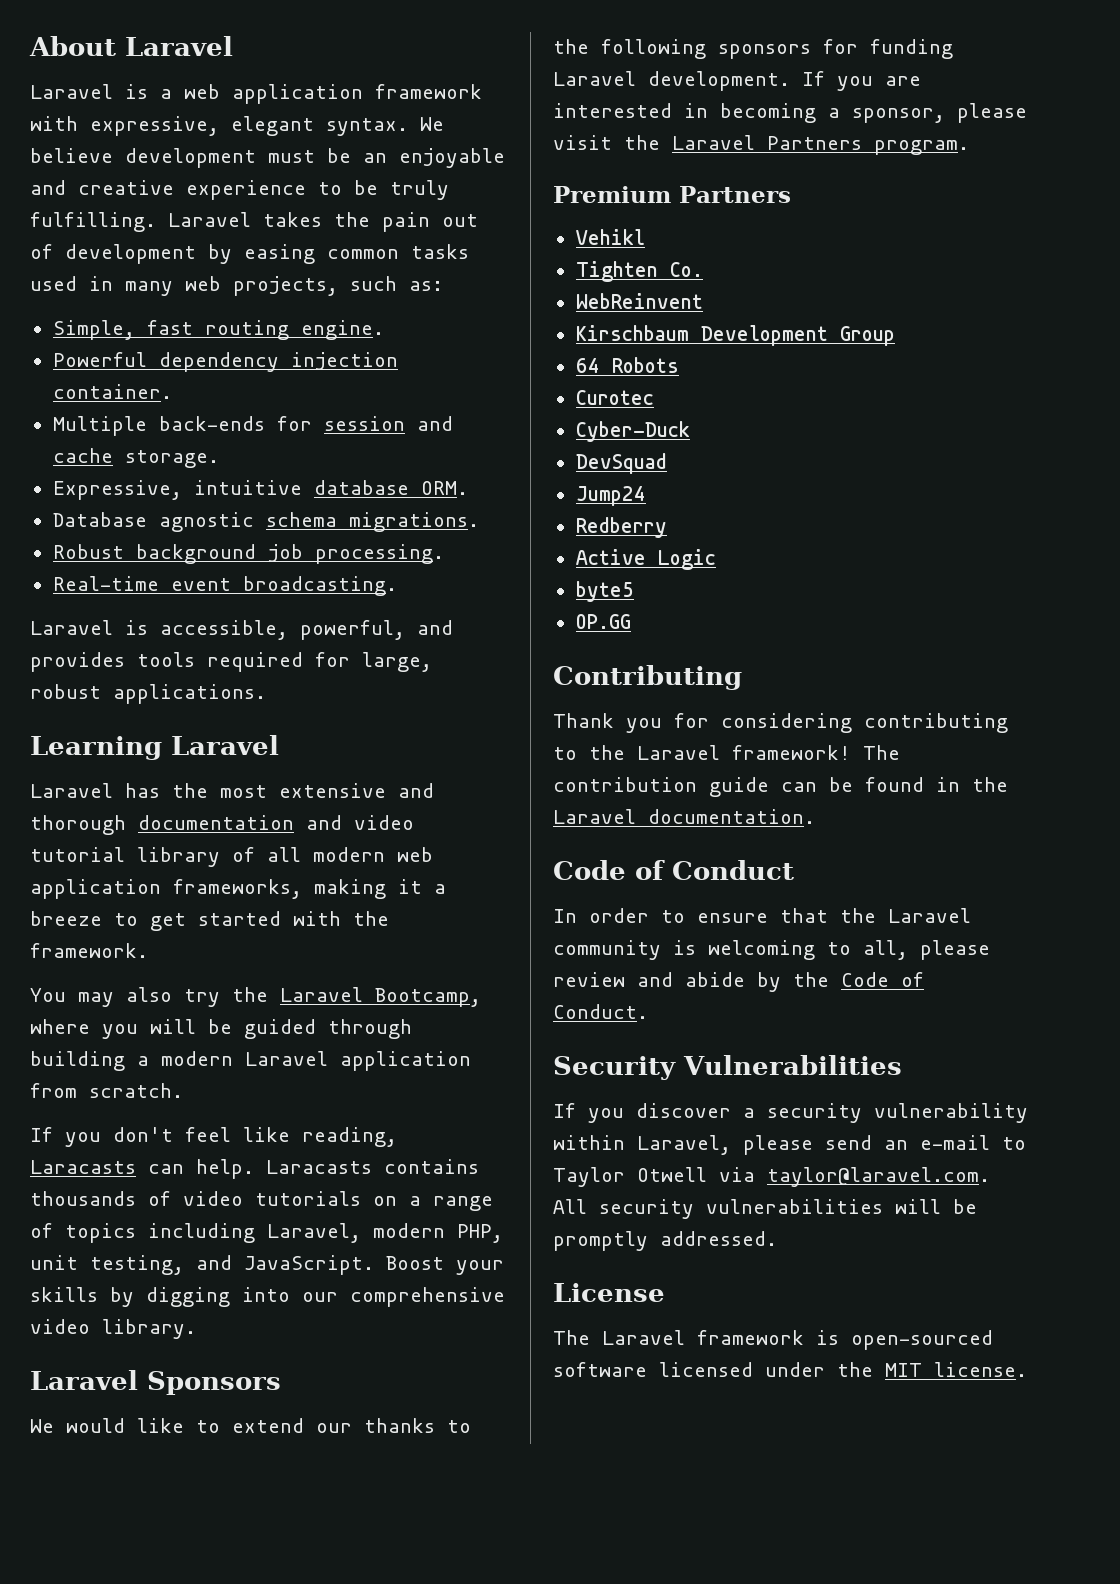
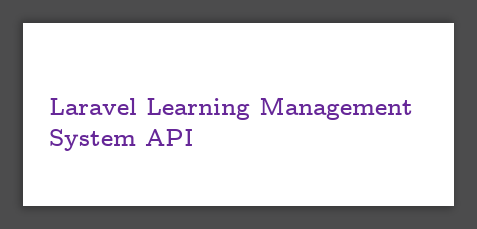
[29,36,233,56] [30,84,482,104] [30,116,444,136] [30,148,505,168] [30,180,449,200] [30,212,478,232] [30,244,469,264] [30,276,443,296] [52,320,384,340] [52,352,398,372] [52,384,172,399] [52,416,453,436] [52,448,219,468] [52,480,468,500] [52,512,479,532] [52,544,444,564] [52,576,397,596] [30,620,453,640] [30,652,432,672] [30,684,266,704] [30,735,279,760] [30,783,434,798] [30,815,414,835] [30,847,433,867] [30,879,446,899] [30,911,389,931] [30,943,148,958] [30,987,481,1007] [30,1019,412,1039] [30,1051,471,1071] [30,1083,183,1098] [30,1127,397,1147] [30,1159,479,1179] [30,1191,493,1211] [30,1223,503,1243] [30,1255,504,1275] [30,1287,505,1307] [30,1319,196,1339] [30,1370,281,1395] [30,1418,471,1433] [553,39,953,59] [553,71,921,91] [553,103,1027,123] [553,135,969,155] [553,186,791,203] [575,229,645,245] [575,261,703,282] [575,293,703,309] [575,325,895,346] [575,357,679,373] [575,390,654,405] [575,421,690,442] [575,453,667,474] [575,486,646,506] [575,517,667,538] [575,549,716,570] [575,581,634,602] [575,614,631,629] [553,665,742,690] [553,713,1008,733] [553,745,900,760] [553,777,1008,797] [553,809,815,824] [553,860,794,880] [553,908,971,923] [553,940,990,960] [553,972,924,992] [553,1004,648,1019] [553,1055,902,1080] [553,1103,1028,1123] [553,1135,1026,1155] [553,1167,990,1187] [553,1199,977,1219] [553,1231,777,1251] [553,1283,665,1302] [553,1330,993,1350] [553,1362,1027,1377] About Laravel // Laravel is a web application framework with expressive, elegant syntax. We believe development must be an enjoyable and creative experience to be truly fulfilling. Laravel takes the pain out of development by easing common tasks used in many web projects, such as: // Simple, fast routing engine. // Powerful dependency injection container. // Multiple back-ends for session and cache storage. // Expressive, intuitive database ORM. // Database agnostic schema migrations. // Robust background job processing. // Real-time event broadcasting. // Laravel is accessible, powerful, and provides tools required for large, robust applications. // Learning Laravel // Laravel has the most extensive and thorough documentation and video tutorial library of all modern web application frameworks, making it a breeze to get started with the framework. // You may also try the Laravel Bootcamp, where you will be guided through building a modern Laravel application from scratch. // If you don't feel like reading, Laracasts can help. Laracasts contains thousands of video tutorials on a range of topics including Laravel, modern PHP, unit testing, and JavaScript. Boost your skills by digging into our comprehensive video library. // Laravel Sponsors // We would like to extend our thanks to the following sponsors for funding Laravel development. If you are interested in becoming a sponsor, please visit the Laravel Partners program. // Premium Partners // Vehikl // Tighten Co. // WebReinvent // Kirschbaum Development Group // 64 Robots // Curotec // Cyber-Duck // DevSquad // Jump24 // Redberry // Active Logic // byte5 // OP.GG // Contributing // Thank you for considering contributing to the Laravel framework! The contribution guide can be found in the Laravel documentation. // Code of Conduct // In order to ensure that the Laravel community is welcoming to all, please review and abide by the Code of Conduct. // Security Vulnerabilities // If you discover a security vulnerability within Laravel, please send an e-mail to Taylor Otwell via taylor@laravel.com. All security vulnerabilities will be promptly addressed. // License // The Laravel framework is open-sourced software licensed under the MIT license. -> [49,97,413,120] [49,129,194,151] Laravel Learning Management System API

